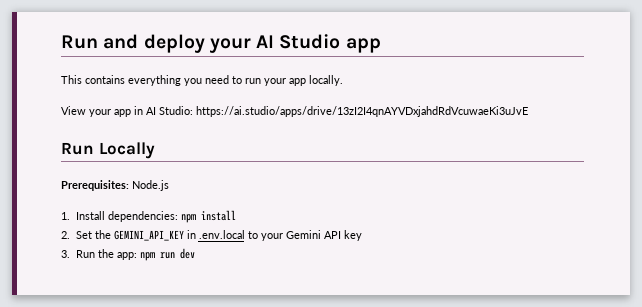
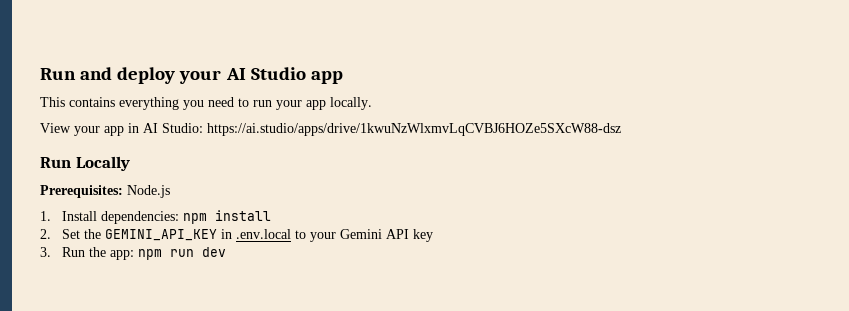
[196,106,528,117] https://ai.studio/apps/drive/13zI2I4qnAYVDxjahdRdVcuwaeKi3uJvE -> [207,123,621,136] https://ai.studio/apps/drive/1kwuNzWlxmvLqCVBJ6HOZe5SXcW88-dsz

